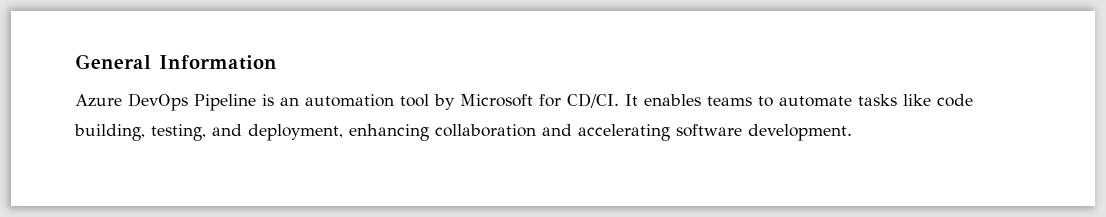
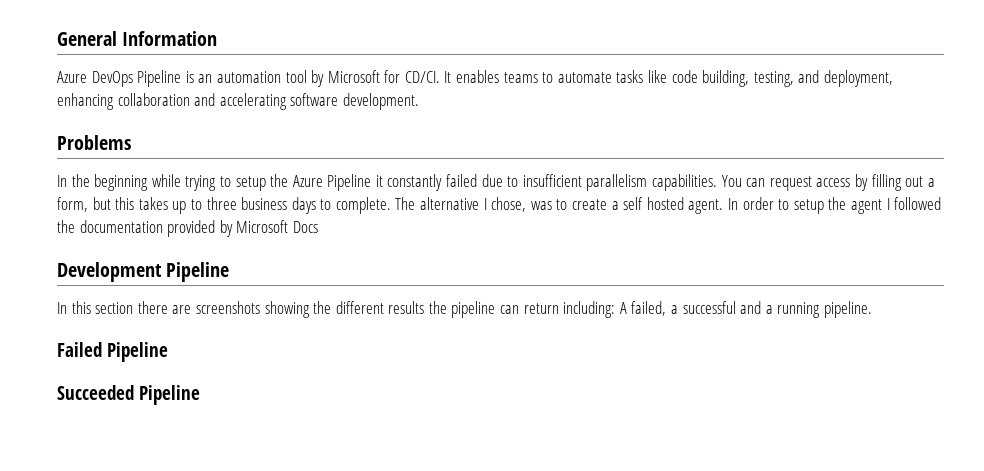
(852, 132) none -> [57,135,131,150] [57,174,935,191] [57,197,942,214] [57,220,318,237] [57,262,230,282] [57,301,872,318] [57,342,168,362] [57,385,200,405] // Problems // In the beginning while trying to setup the Azure Pipeline it constantly failed due to insufficient parallelism capabilities. You can request access by filling out a form, but this takes up to three business days to complete. The alternative I chose, was to create a self hosted agent. In order to setup the agent I followed the documentation provided by Microsoft Docs // Development Pipeline // In this section there are screenshots showing the different results the pipeline can return including: A failed, a successful and a running pipeline. // Failed Pipeline // Succeeded Pipeline

